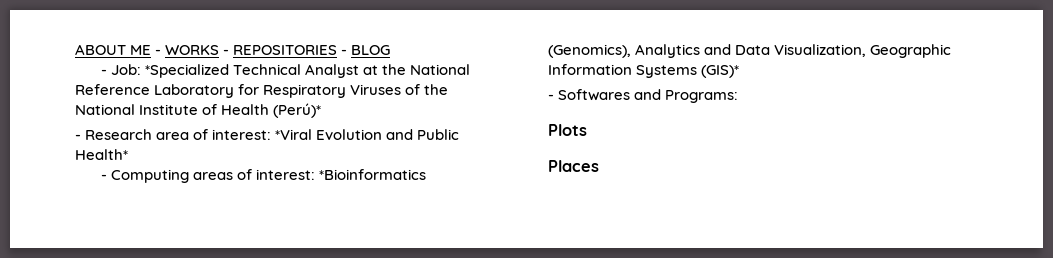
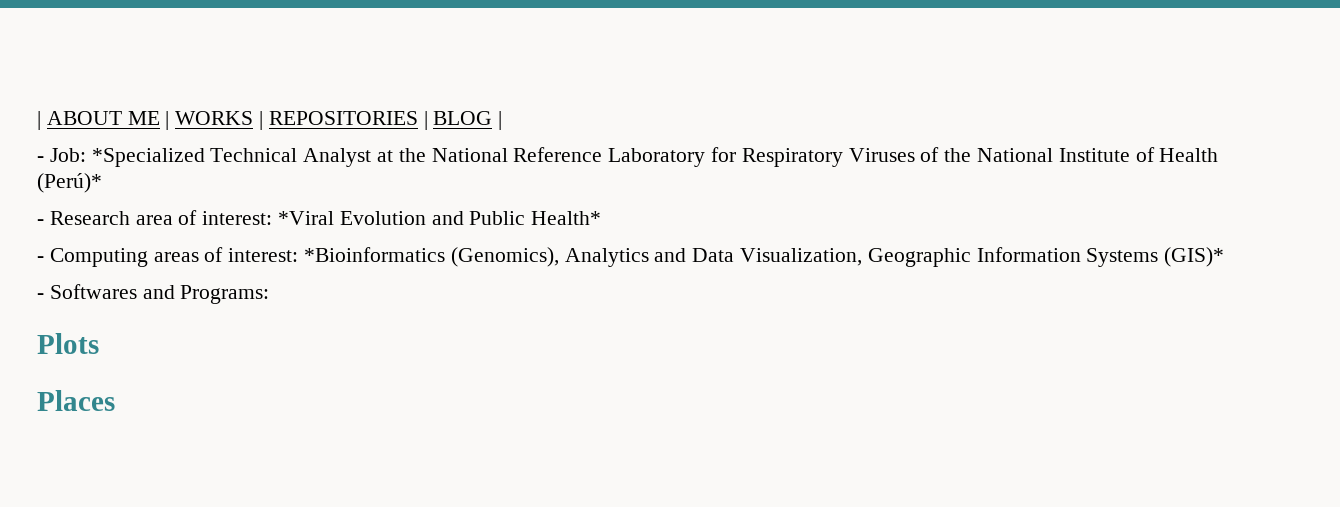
(75, 49) none -> [37,111,41,130] |
[155,45,348,55] - WORKS - REPOSITORIES - -> [165,111,428,130] | WORKS | REPOSITORIES |
(391, 50) none -> [498,111,503,130] |

